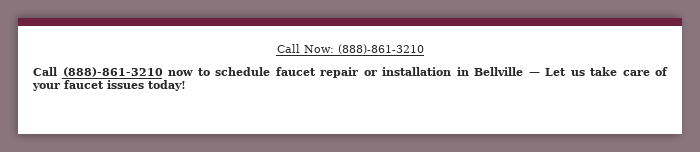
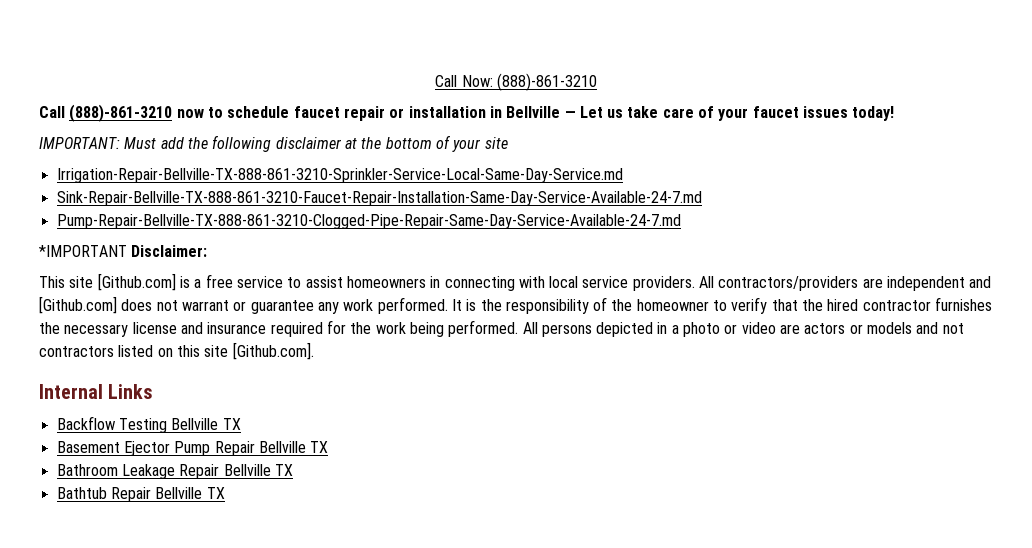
(186, 85) none -> [39,135,508,152] [56,168,623,183] [56,191,702,206] [56,214,681,229] [39,245,208,257] [39,273,992,291] [39,296,993,314] [39,320,964,337] [39,342,314,360] [39,384,154,399] [56,416,241,433] [56,441,329,456] [56,464,293,479] [56,487,225,502] // IMPORTANT: Must add the following disclaimer at the bottom of your site // Irrigation-Repair-Bellville-TX-888-861-3210-Sprinkler-Service-Local-Same-Day-Service.md // Sink-Repair-Bellville-TX-888-861-3210-Faucet-Repair-Installation-Same-Day-Service-Available-24-7.md // Pump-Repair-Bellville-TX-888-861-3210-Clogged-Pipe-Repair-Same-Day-Service-Available-24-7.md // *IMPORTANT Disclaimer: // This site [Github.com] is a free service to assist homeowners in connecting with local service providers. All contractors/providers are independent and [Github.com] does not warrant or guarantee any work performed. It is the responsibility of the homeowner to verify that the hired contractor furnishes the necessary license and insurance required for the work being performed. All persons depicted in a photo or video are actors or models and not contractors listed on this site [Github.com]. // Internal Links // Backflow Testing Bellville TX // Basement Ejector Pump Repair Bellville TX // Bathroom Leakage Repair Bellville TX // Bathtub Repair Bellville TX

